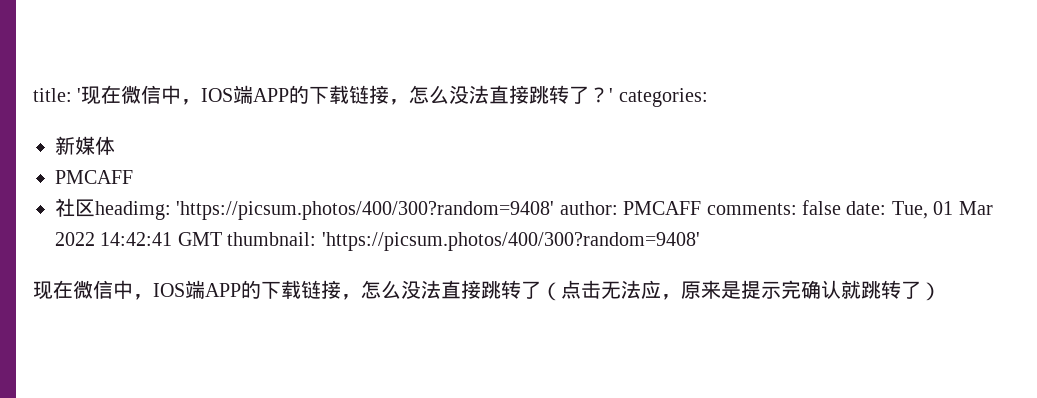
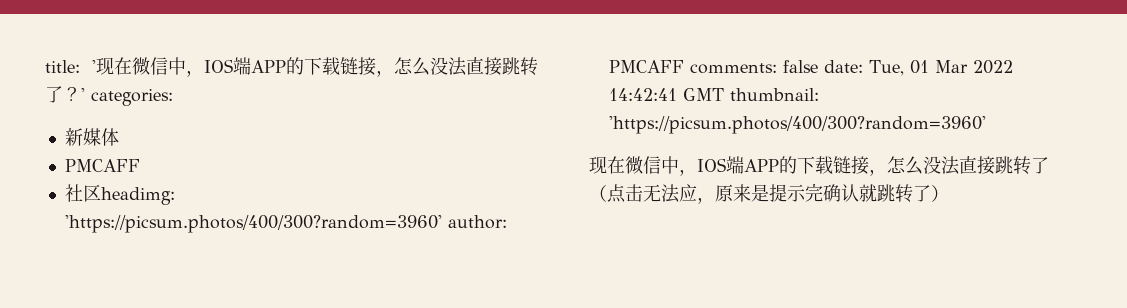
[176,201,555,220] 'https://picsum.photos/400/300?random=9408' -> [64,215,442,233] 'https://picsum.photos/400/300?random=3960'
[321,232,700,251] 'https://picsum.photos/400/300?random=9408' -> [608,116,986,134] 'https://picsum.photos/400/300?random=3960'

